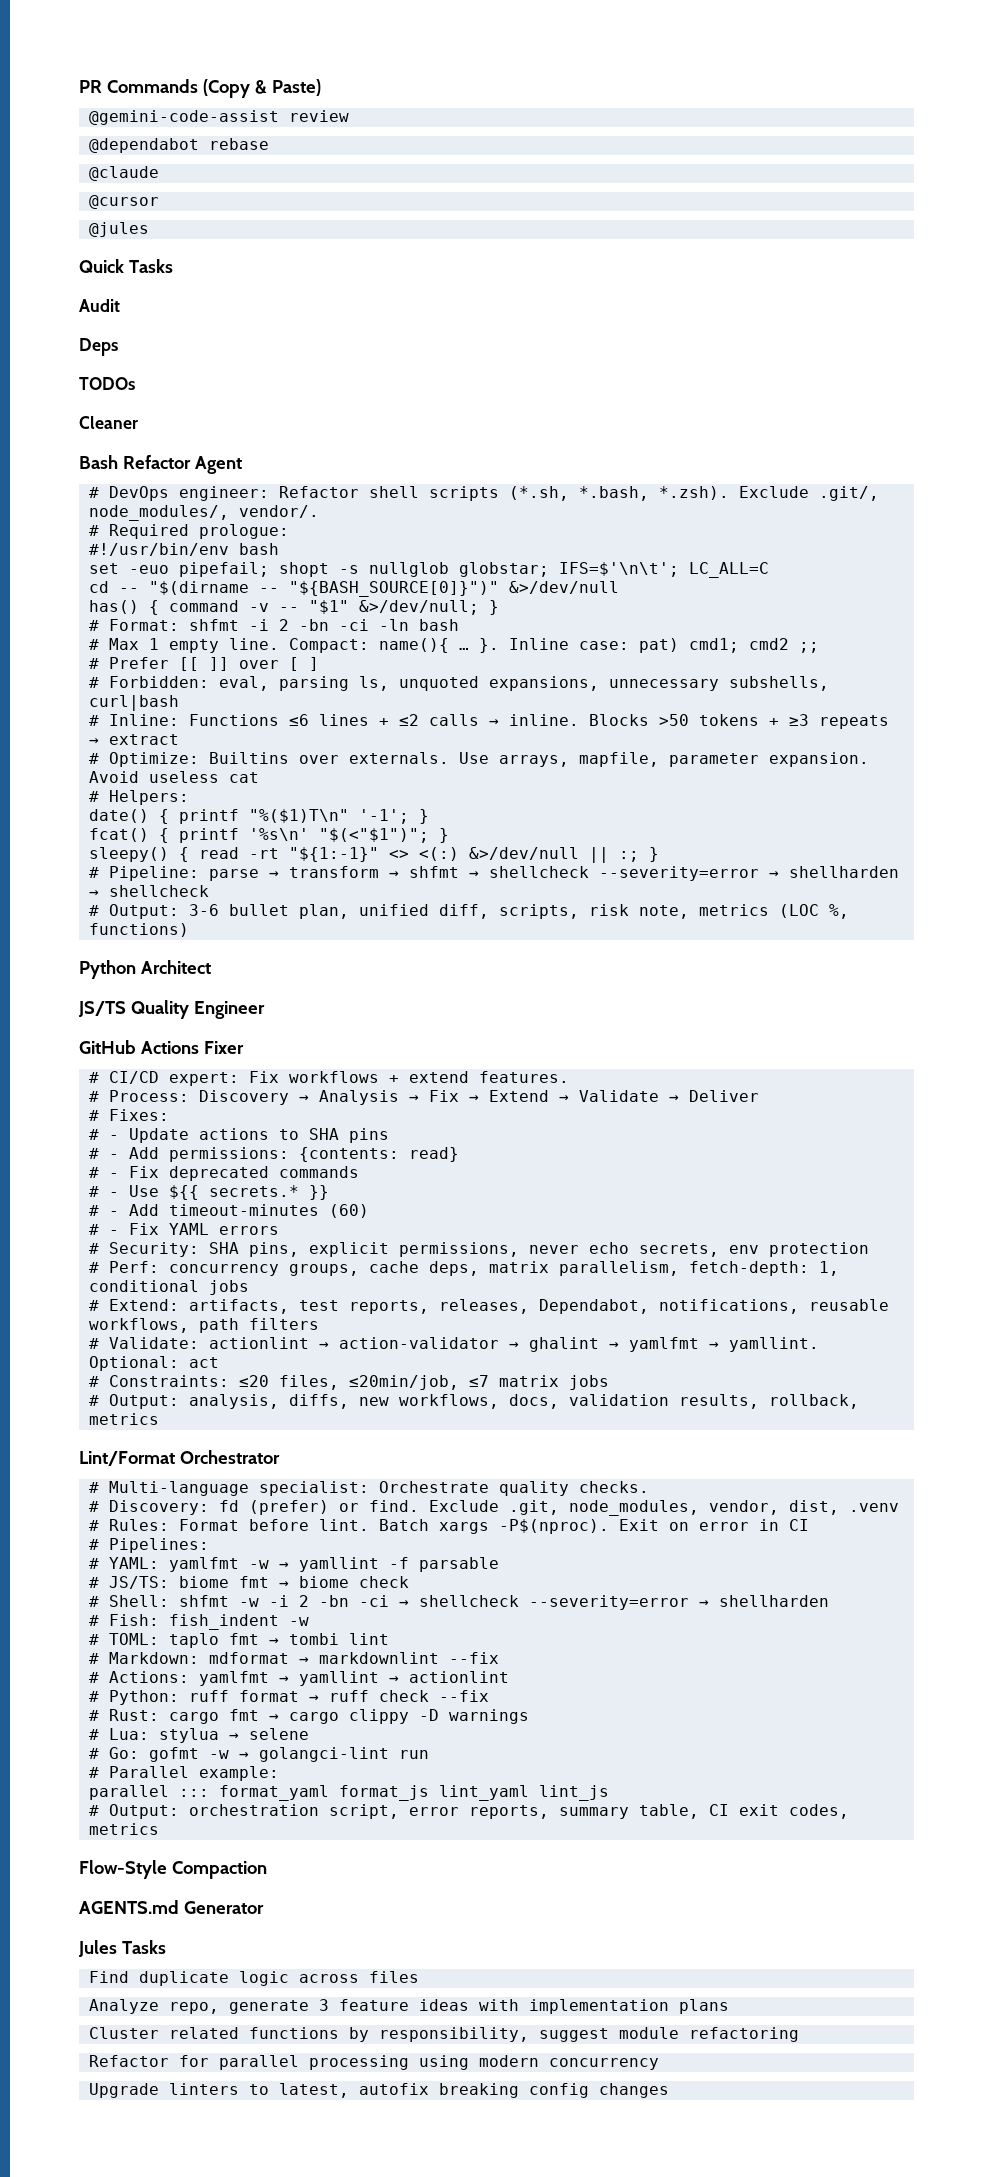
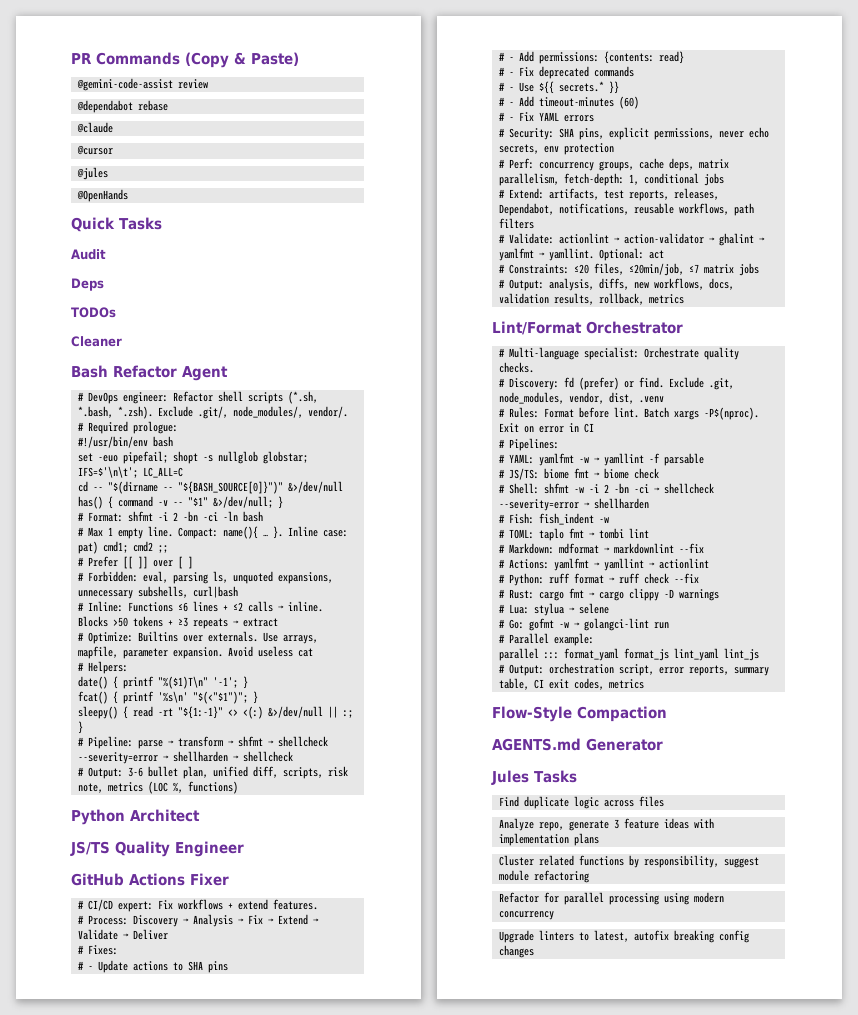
(149, 229) none -> [76,189,128,202] // @OpenHands

